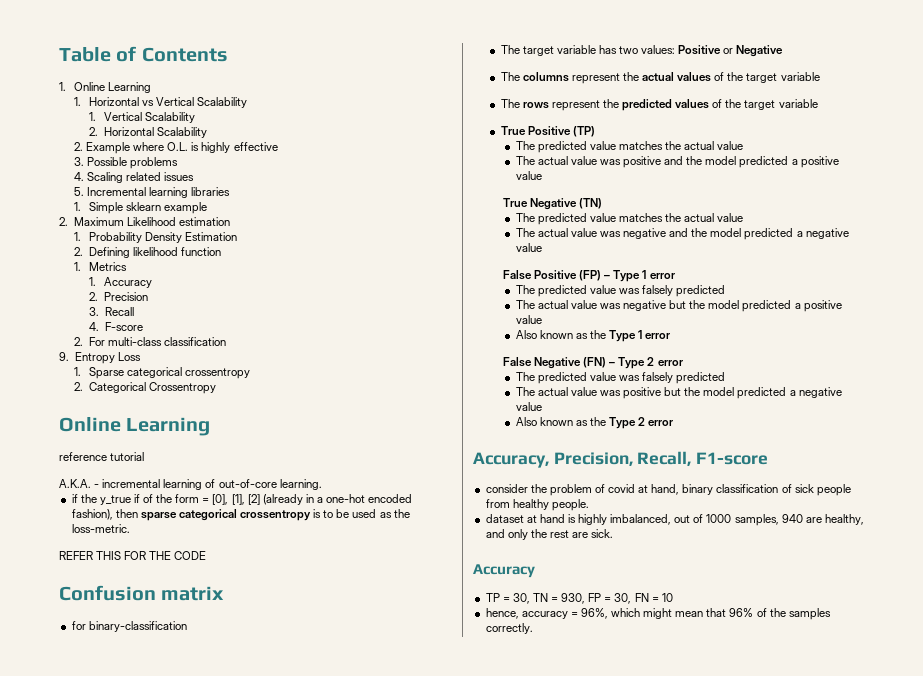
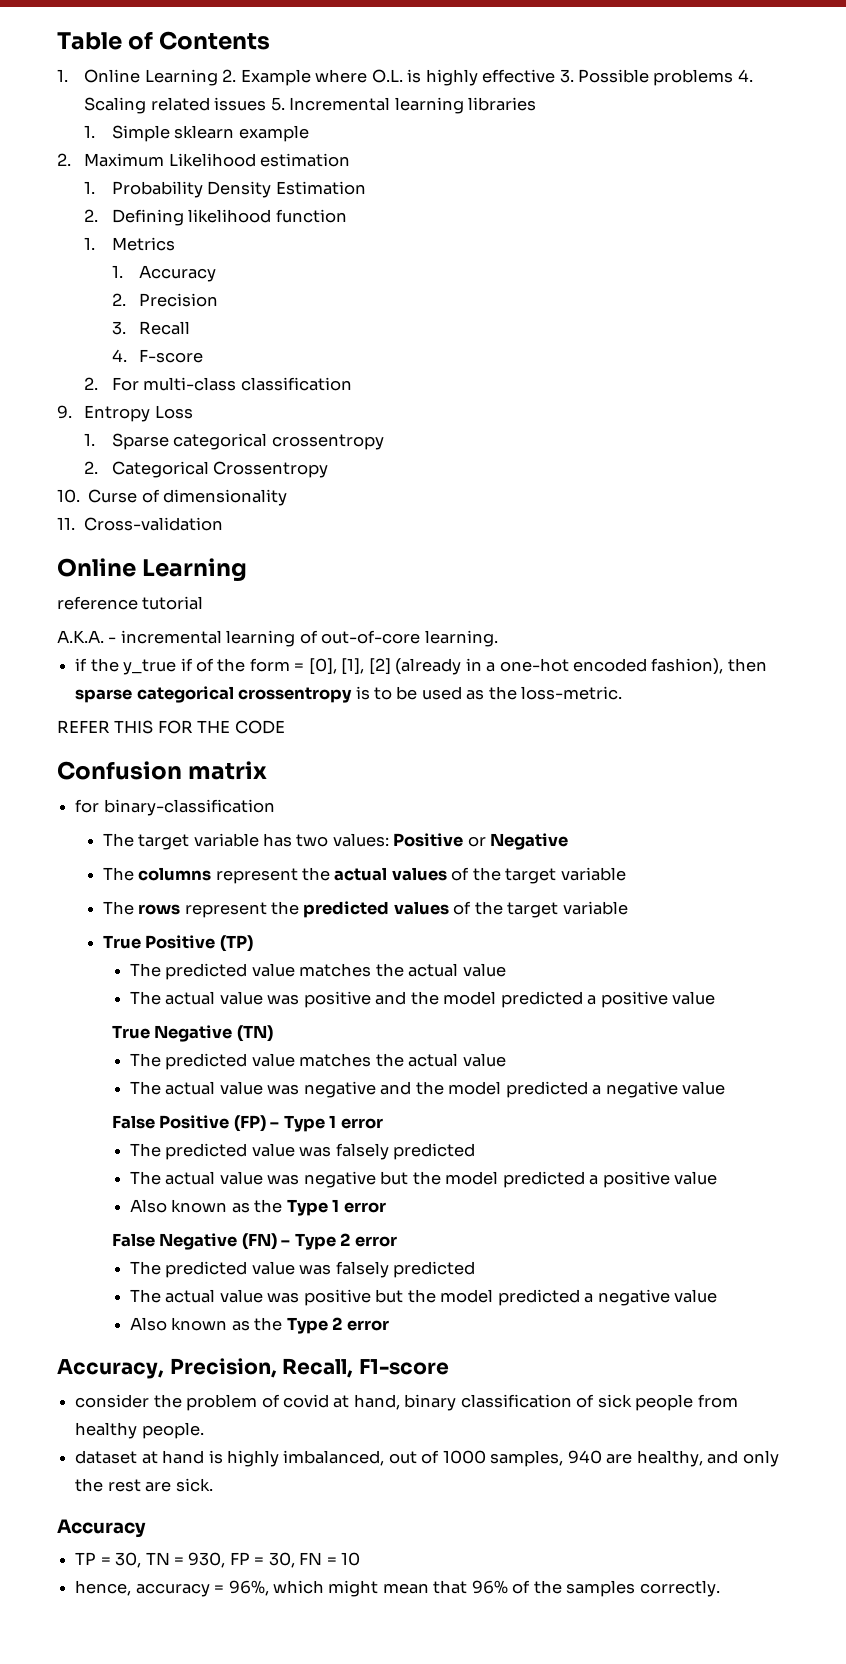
[73,97,248,108] [88,112,195,123] [88,127,207,138] // 1. Horizontal vs Vertical Scalability // 1. Vertical Scalability // 2. Horizontal Scalability // -> (218, 77) none
(278, 146) // -> (556, 76) none
(179, 163) // -> (734, 77) none
(195, 176) // -> (267, 104) none
(217, 388) none -> [57,489,288,506] [57,517,224,531] // 10. Curse of dimensionality // 11. Cross-validation

